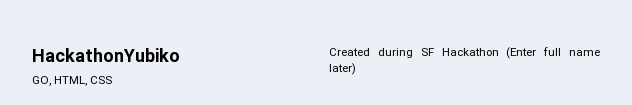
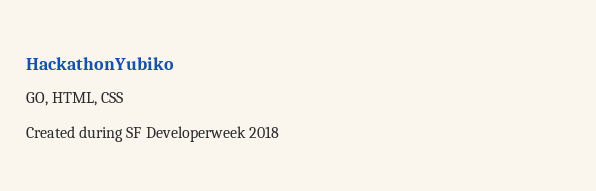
[441,47,600,59] [329,63,356,75] Hackathon (Enter full name later) -> [145,126,279,142] Developerweek 2018

